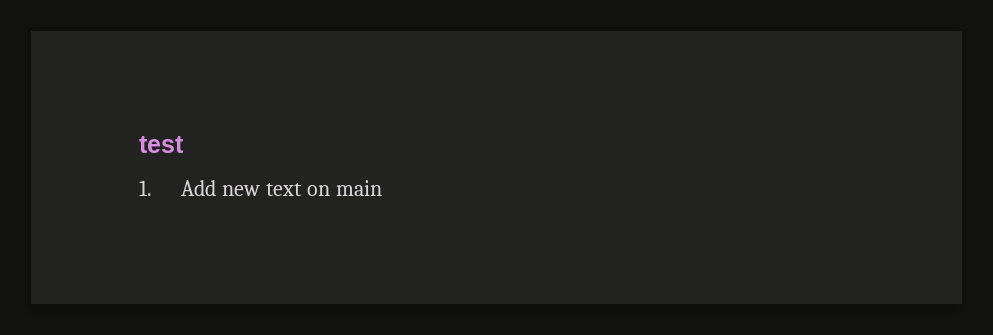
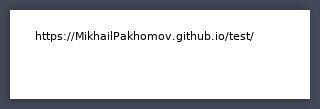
[139,136,184,153] [139,180,382,196] test // 1. Add new text on main -> [35,31,254,42] https://MikhailPakhomov.github.io/test/

